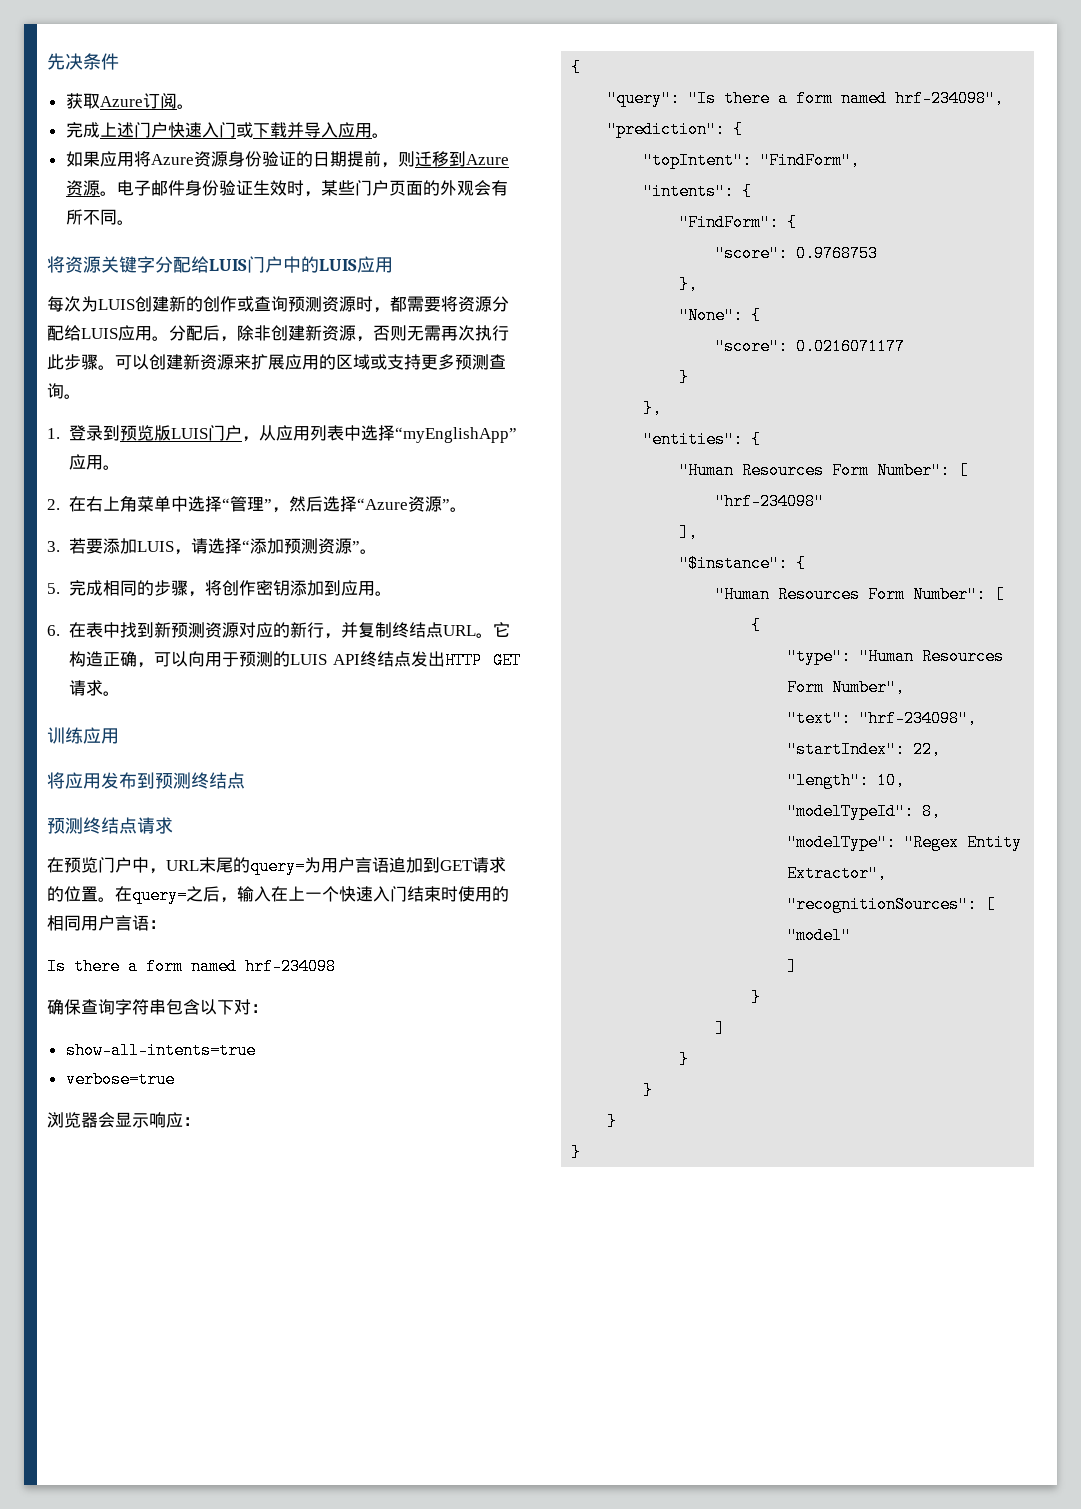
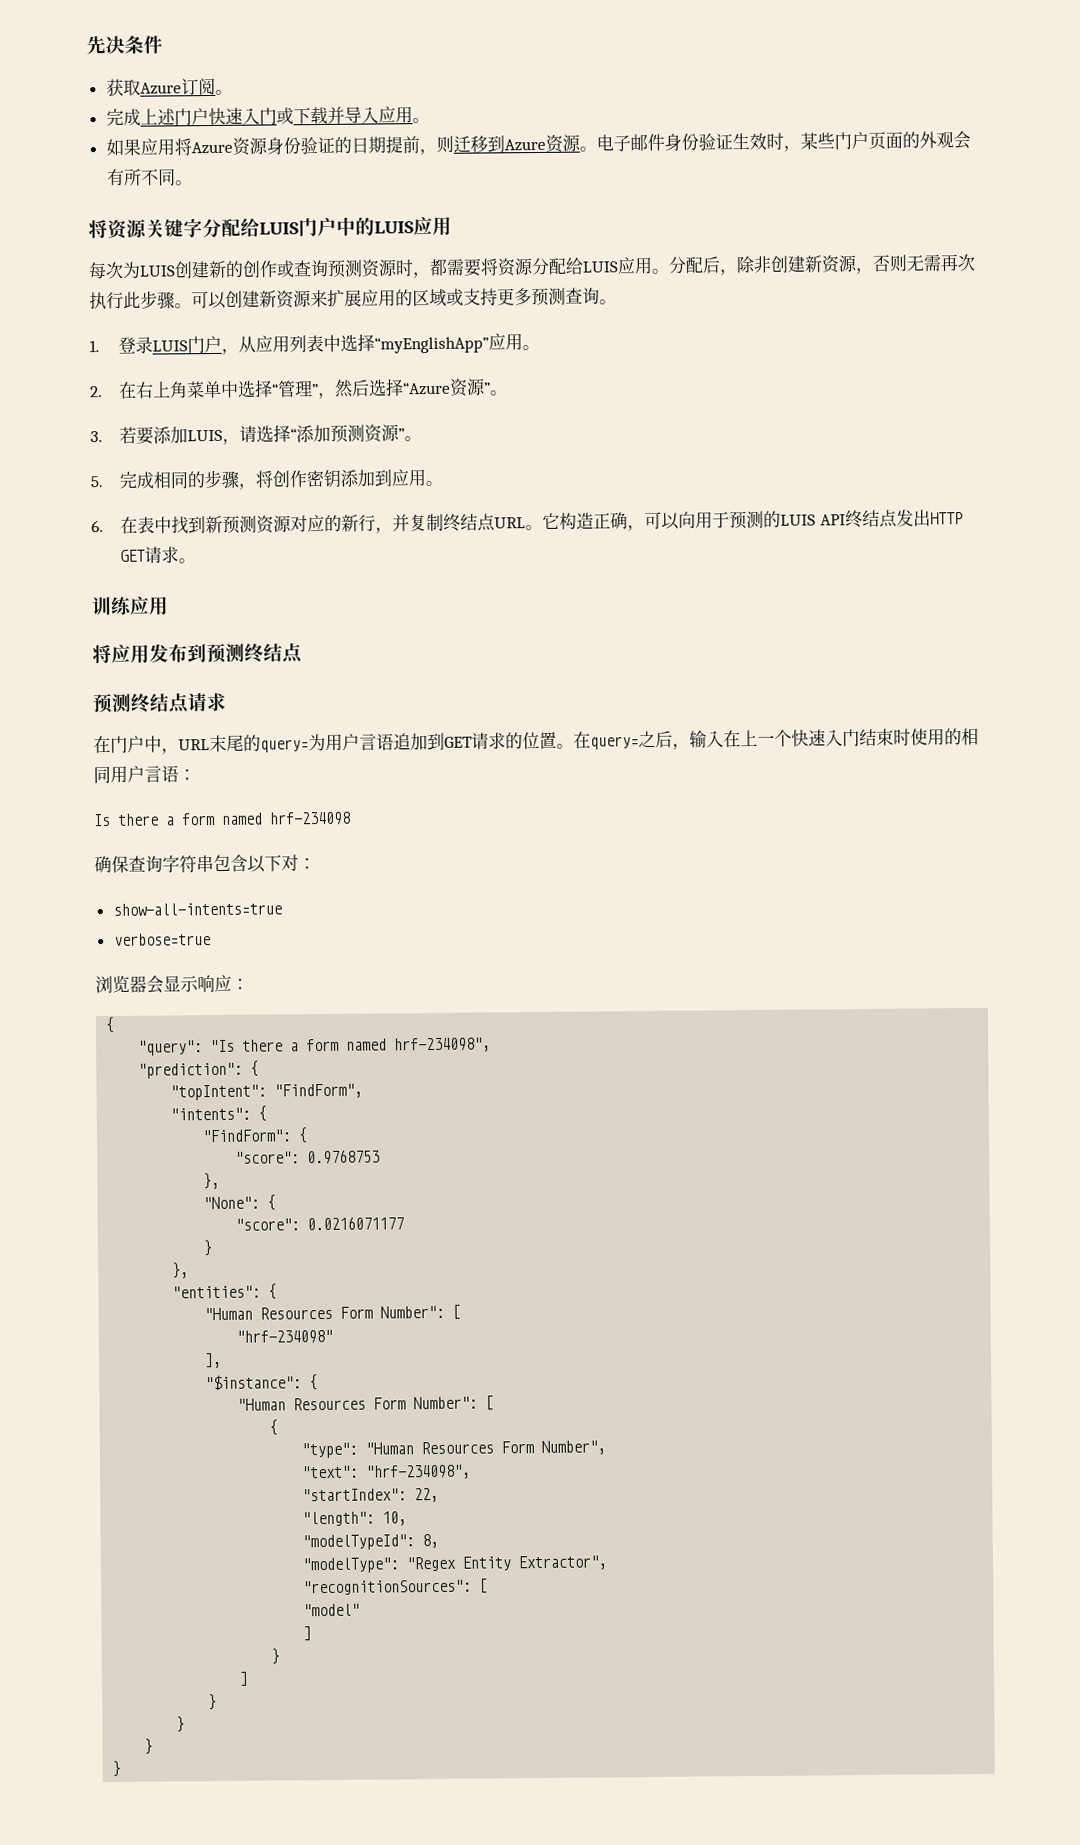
[102,425,171,441] 到预览版 -> (154, 345) none
[64,857,98,873] 预览 -> (111, 744) none

